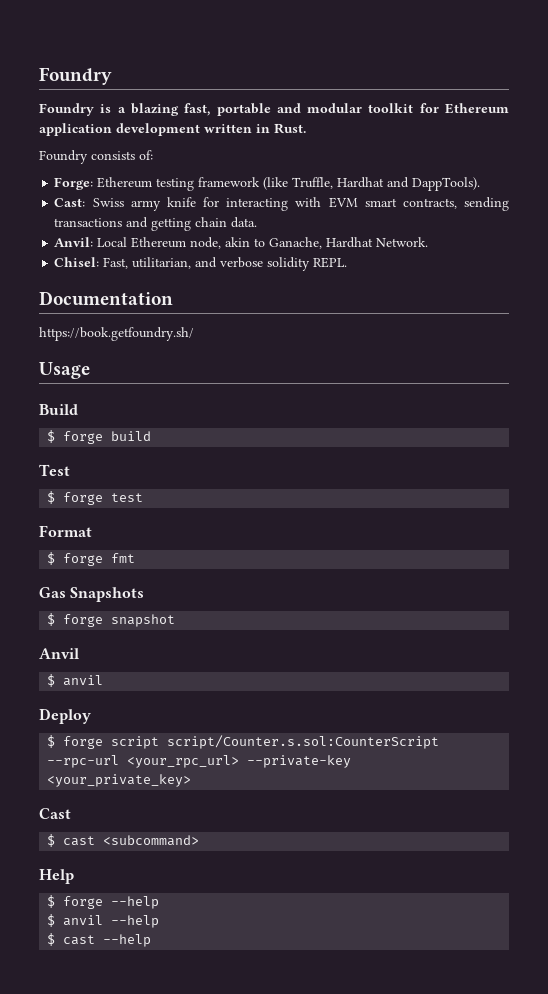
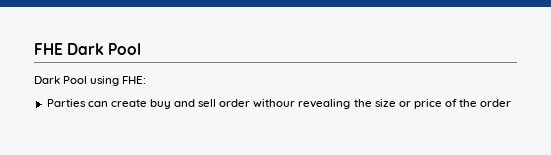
[39,67,112,85] [39,103,510,116] [39,123,306,136] [39,150,153,164] [54,177,481,191] [54,197,510,211] [54,217,258,231] [54,237,429,249] [54,257,348,271] [39,291,173,306] [39,327,194,341] [39,362,90,379] [39,404,78,415] [47,430,152,444] [39,464,70,476] [47,491,144,505] [39,525,92,537] [47,552,136,566] [39,587,145,602] [47,613,176,627] [39,648,79,659] [47,674,104,687] [39,708,91,724] [47,735,440,749] [47,755,352,768] [47,774,192,787] [39,808,71,819] [47,834,200,847] [39,869,74,884] [47,895,160,909] [47,914,160,928] [47,933,152,947] Foundry // Foundry is a blazing fast, portable and modular toolkit for Ethereum application development written in Rust. // Foundry consists of: // Forge: Ethereum testing framework (like Truffle, Hardhat and DappTools). // Cast: Swiss army knife for interacting with EVM smart contracts, sending transactions and getting chain data. // Anvil: Local Ethereum node, akin to Ganache, Hardhat Network. // Chisel: Fast, utilitarian, and verbose solidity REPL. // Documentation // https://book.getfoundry.sh/ // Usage // Build // $ forge build // Test // $ forge test // Format // $ forge fmt // Gas Snapshots // $ forge snapshot // Anvil // $ anvil // Deploy // $ forge script script/Counter.s.sol:CounterScript --rpc-url <your_rpc_url> --private-key <your_private_key> // Cast // $ cast <subcommand> // Help // $ forge --help // $ anvil --help // $ cast --help -> [34,43,142,55] [34,76,147,86] [46,99,512,109] FHE Dark Pool // Dark Pool using FHE: // Parties can create buy and sell order withour revealing the size or price of the order

